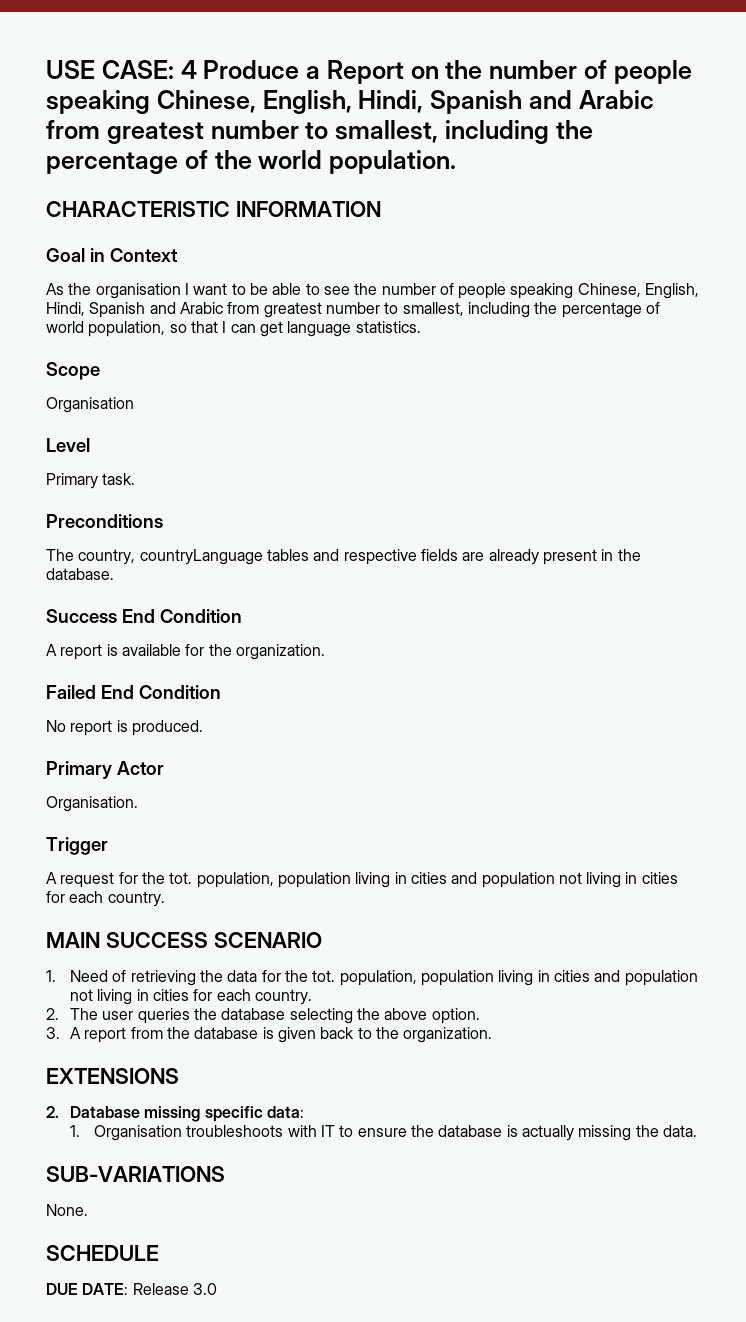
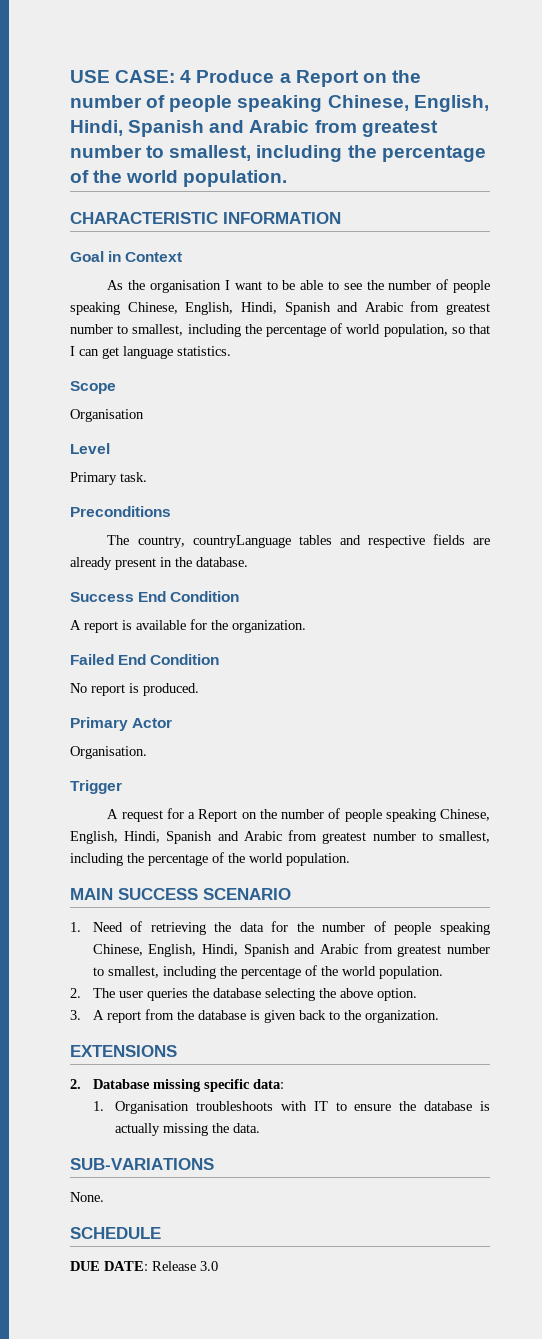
[141,872,678,888] [46,891,165,907] the tot. population, population living in cities and population not living in cities for each country. -> [188,808,490,822] [70,830,491,844] [70,852,350,866] a Report on the number of people speaking Chinese, English, Hindi, Spanish and Arabic from greatest number to smallest, including the percentage of the world population.
[312,970,698,986] [70,989,312,1005] tot. population, population living in cities and population not living in cities for each country. -> [322,921,491,935] [92,943,490,957] [92,965,443,979] number of people speaking Chinese, English, Hindi, Spanish and Arabic from greatest number to smallest, including the percentage of the world population.

